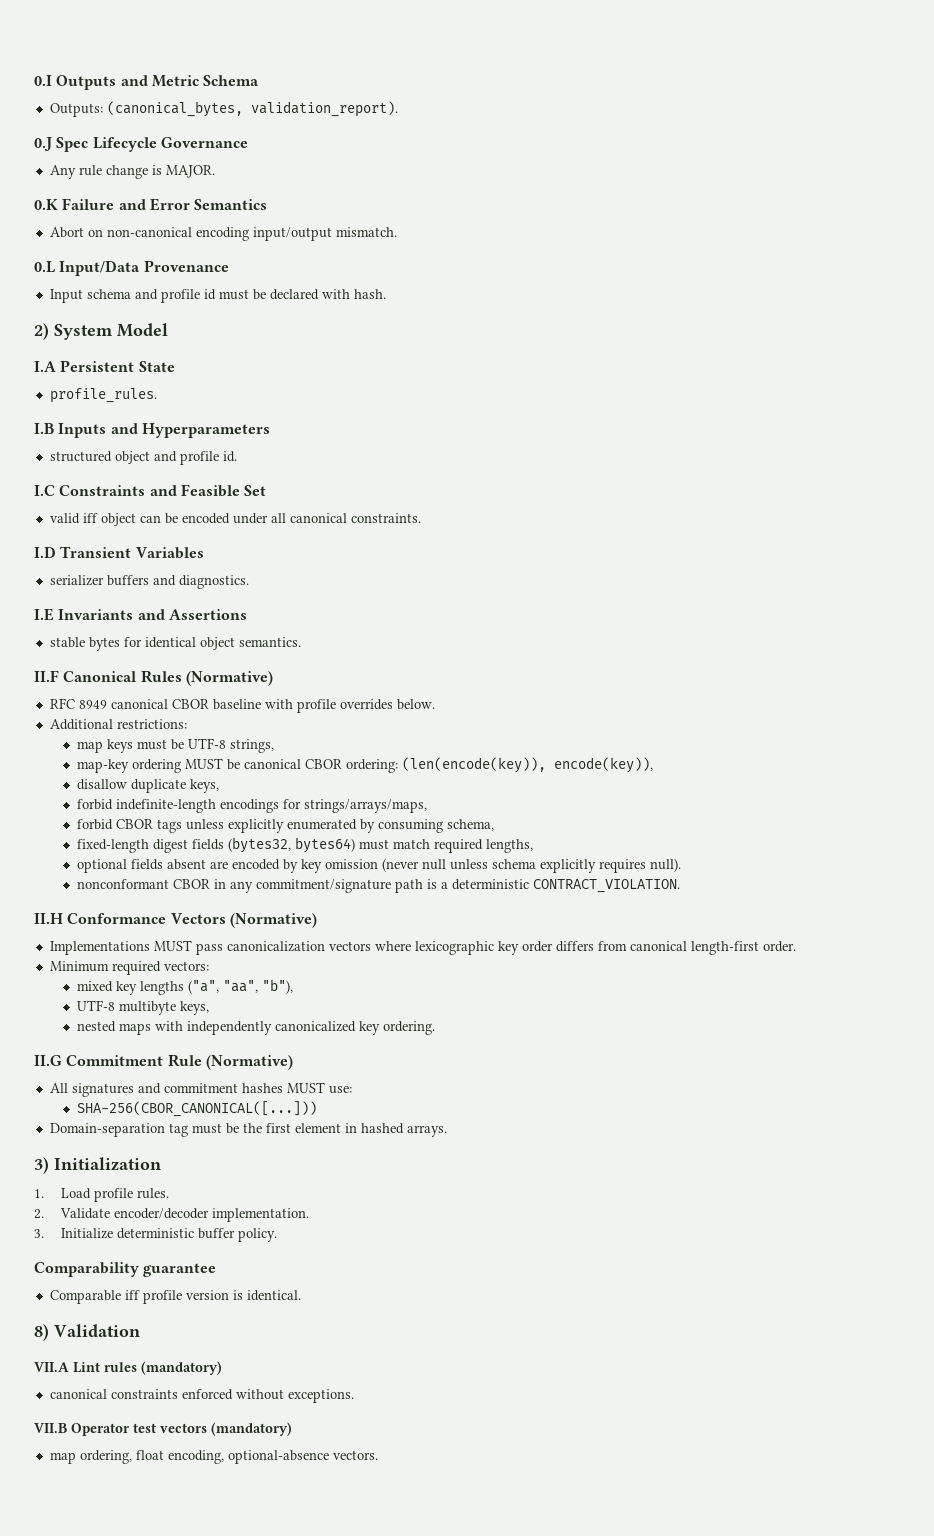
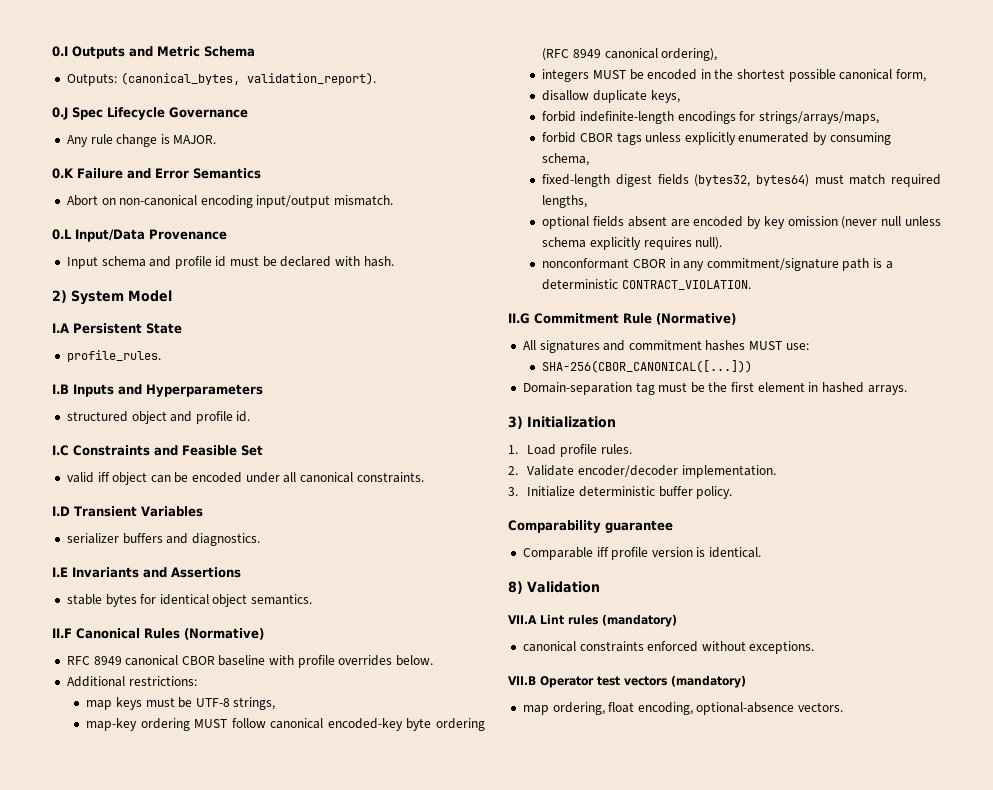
[226,757,653,773] be canonical CBOR ordering: (len(encode(key)), encode(key)), -> [231,718,485,731] [542,48,718,61] [542,69,927,82] follow canonical encoded-key byte ordering (RFC 8949 canonical ordering), // integers MUST be encoded in the shortest possible canonical form,
[34,913,317,928] [49,940,796,955] [49,961,209,975] [76,979,293,995] [76,1000,209,1015] [76,1021,435,1035] // II.H Conformance Vectors (Normative) // Implementations MUST pass canonicalization vectors where lexicographic key order differs from canonical length-first order. // Minimum required vectors: // mixed key lengths ("a", "aa", "b"), // UTF-8 multibyte keys, // nested maps with independently canonicalized key ordering. -> (751, 285) none

